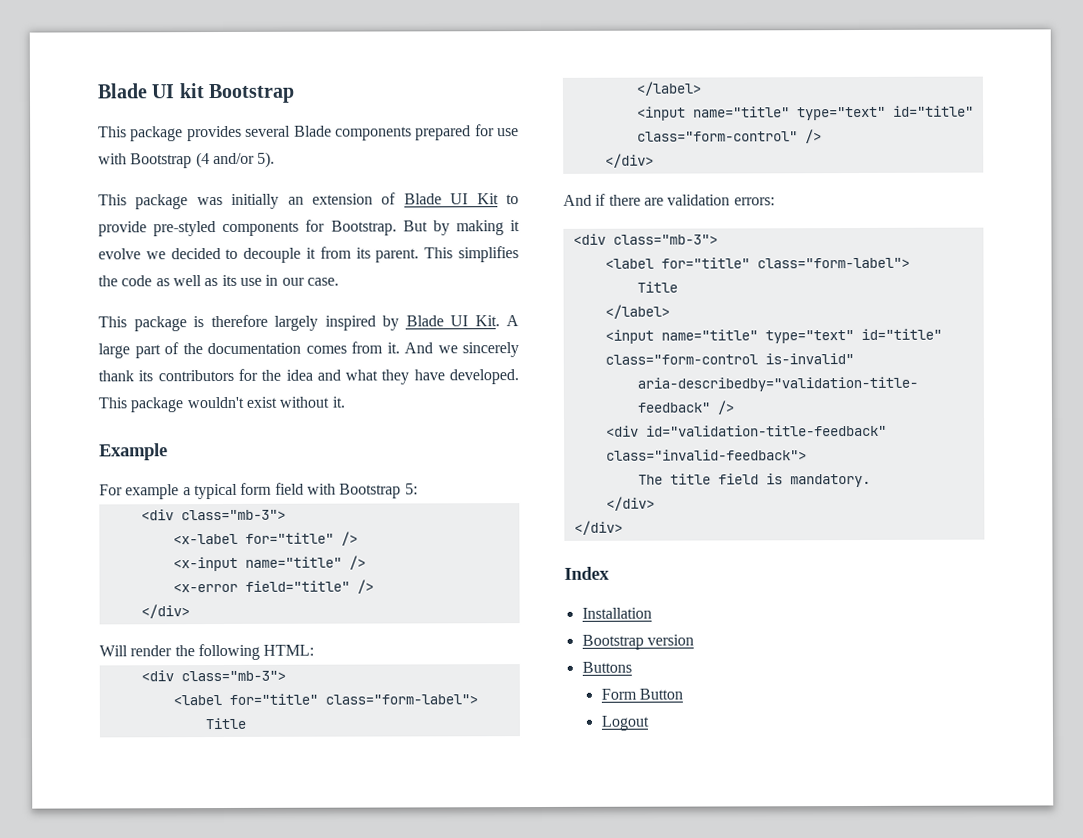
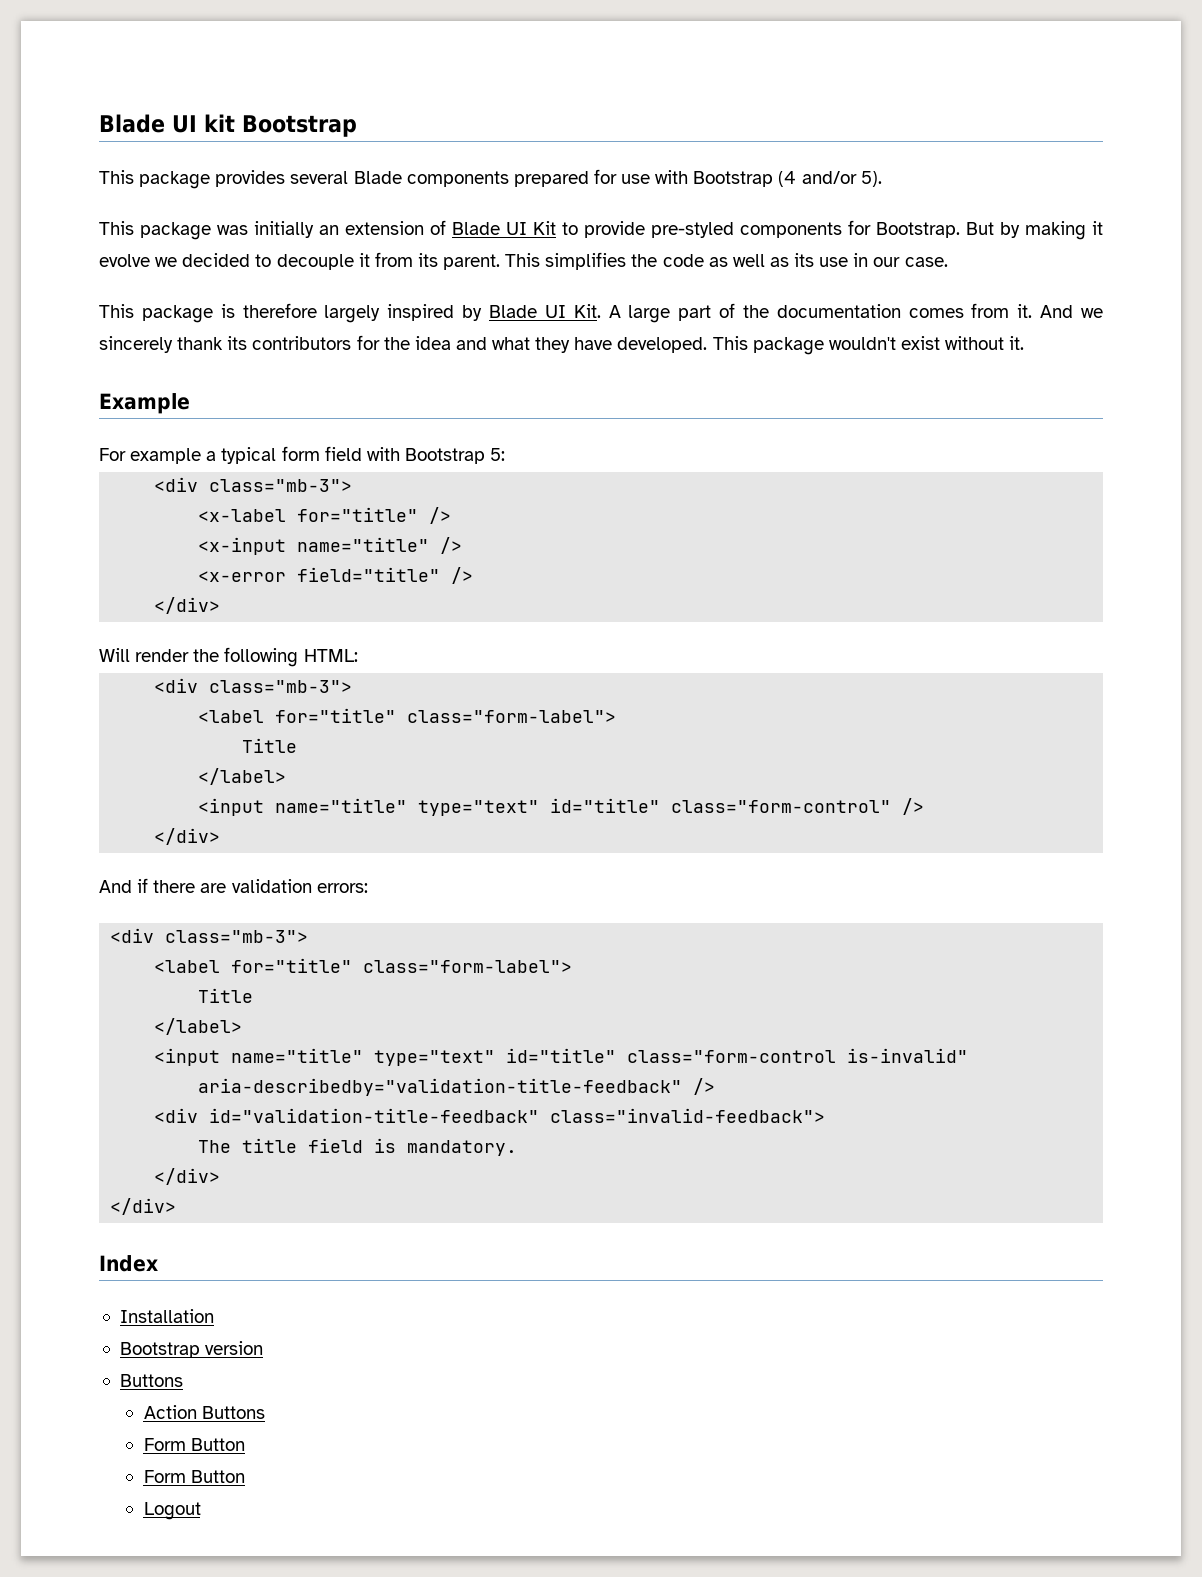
(632, 667) none -> [143,1405,265,1419] [143,1438,245,1451] // Action Buttons // Form Button

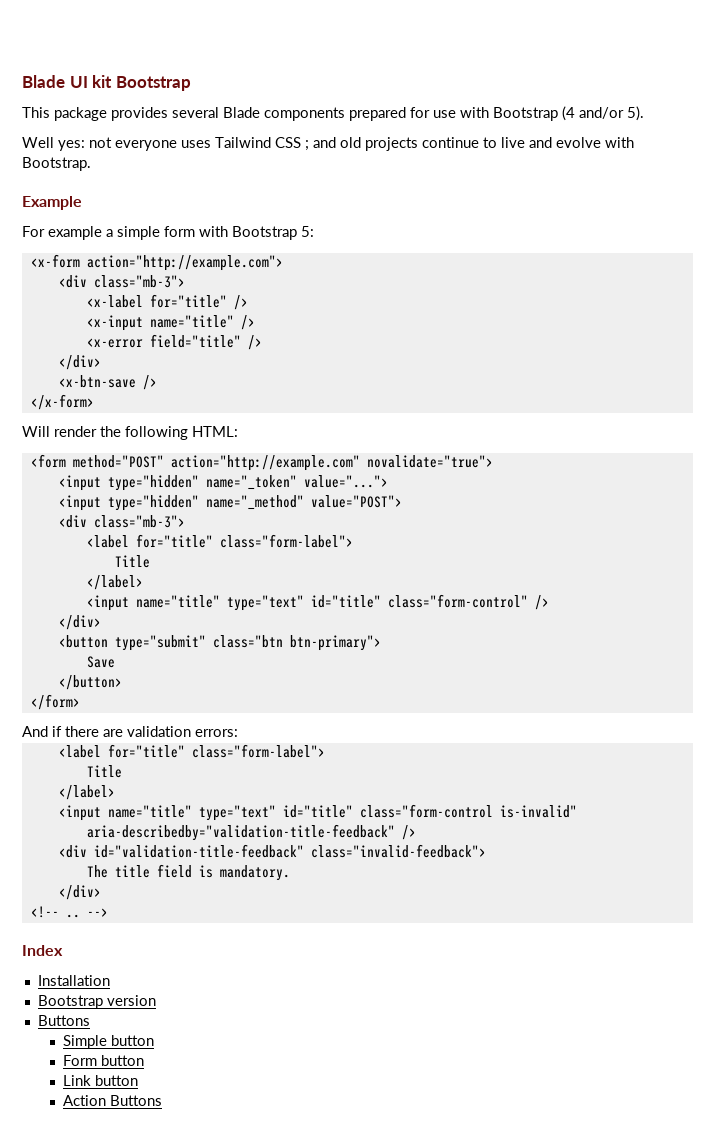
[99,220,1103,240] [99,252,948,270] [99,303,1104,323] [99,335,1025,355] This package was initially an extension of Blade UI Kit to provide pre-styled components for Bootstrap. But by making it evolve we decided to decouple it from its parent. This simplifies the code as well as its use in our case. // This package is therefore largely inspired by Blade UI Kit. A large part of the documentation comes from it. And we sincerely thank its contributors for the idea and what they have developed. This package wouldn't exist without it. -> [22,137,634,151] [22,157,91,171] Well yes: not everyone uses Tailwind CSS ; and old projects continue to live and evolve with Bootstrap.
[221,446,362,464] typical form field -> [117,226,195,240] simple form
(506, 454) none -> [30,254,283,271] // <x-form action="http://example.com">
(221, 605) none -> [58,375,157,390] [30,394,94,410] // <x-btn-save /> // </x-form>
(358, 655) none -> [30,454,493,471] [58,475,388,491] [58,495,402,511] // <form method="POST" action="http://example.com" novalidate="true"> // <input type="hidden" name="_token" value="..."> // <input type="hidden" name="_method" value="POST">
(221, 836) none -> [58,635,381,651] [86,656,115,668] [58,675,122,690] [30,694,80,710] // <button type="submit" class="btn btn-primary"> // Save // </button> // </form>
[110,928,309,943] // <div class="mb-3"> -> (238, 733) none
[110,1198,177,1215] </div> -> [30,906,108,918] <!-- .. -->
[143,1405,265,1419] [143,1438,245,1451] [143,1470,245,1483] [143,1502,201,1520] Action Buttons // Form Button // Form Button // Logout -> [62,1035,154,1049] [62,1055,144,1066] [62,1075,138,1086] [62,1095,162,1106] Simple button // Form button // Link button // Action Buttons

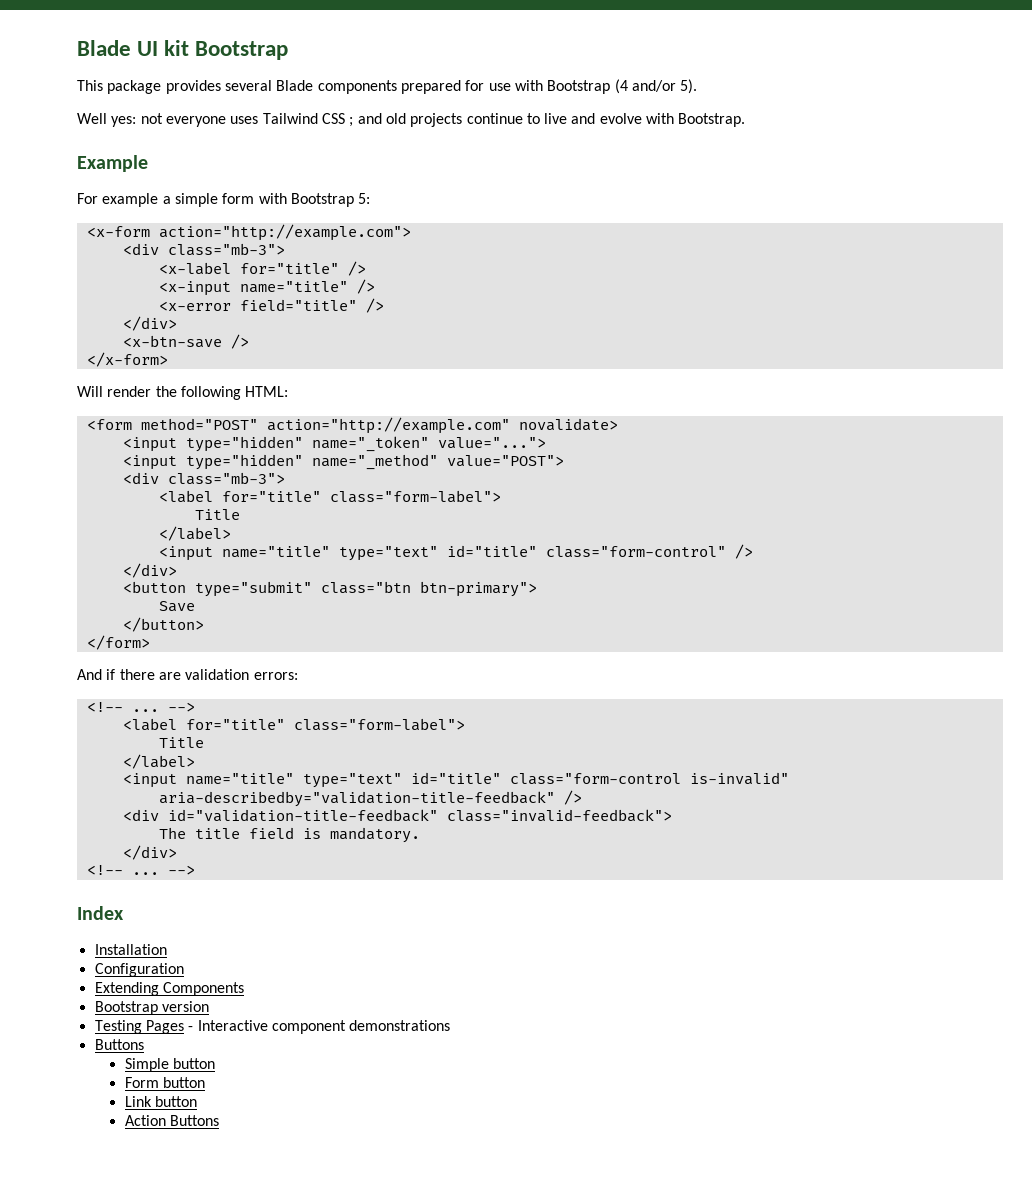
[366,455,493,468] novalidate="true"> -> [518,418,618,431] novalidate>
(238, 733) none -> [86,702,195,712] // <!-- ... -->
[65,914,80,918] .. -> [131,872,159,875] ...
(110, 980) none -> [94,963,184,977] [94,982,244,996] // Configuration // Extending Components
(156, 1000) none -> [94,1020,451,1034] // Testing Pages - Interactive component demonstrations

